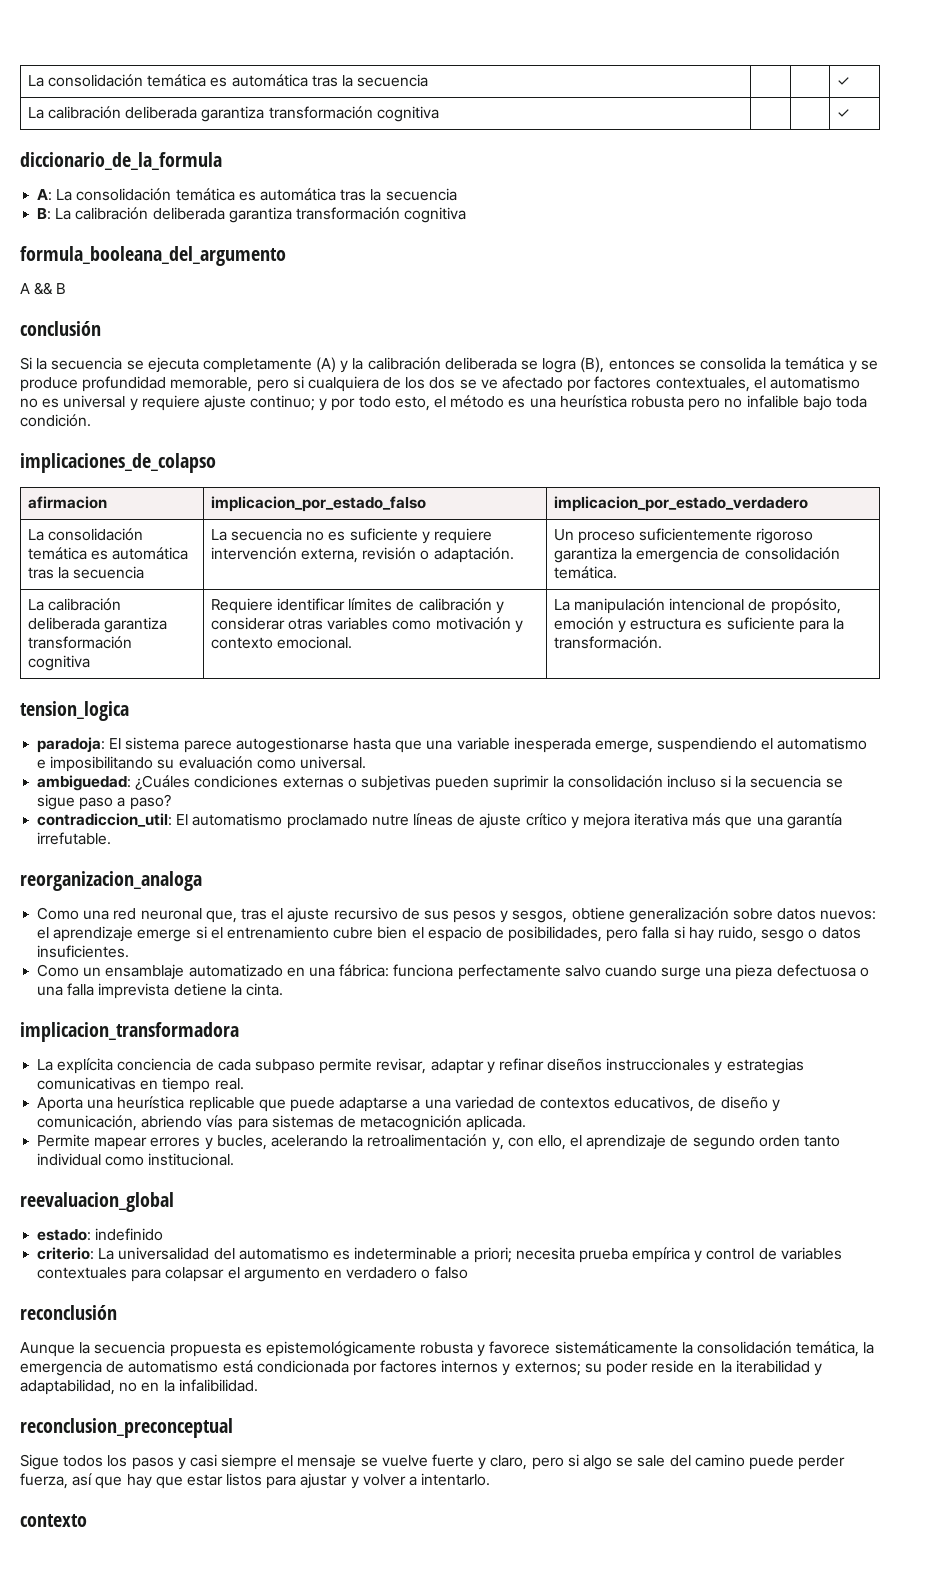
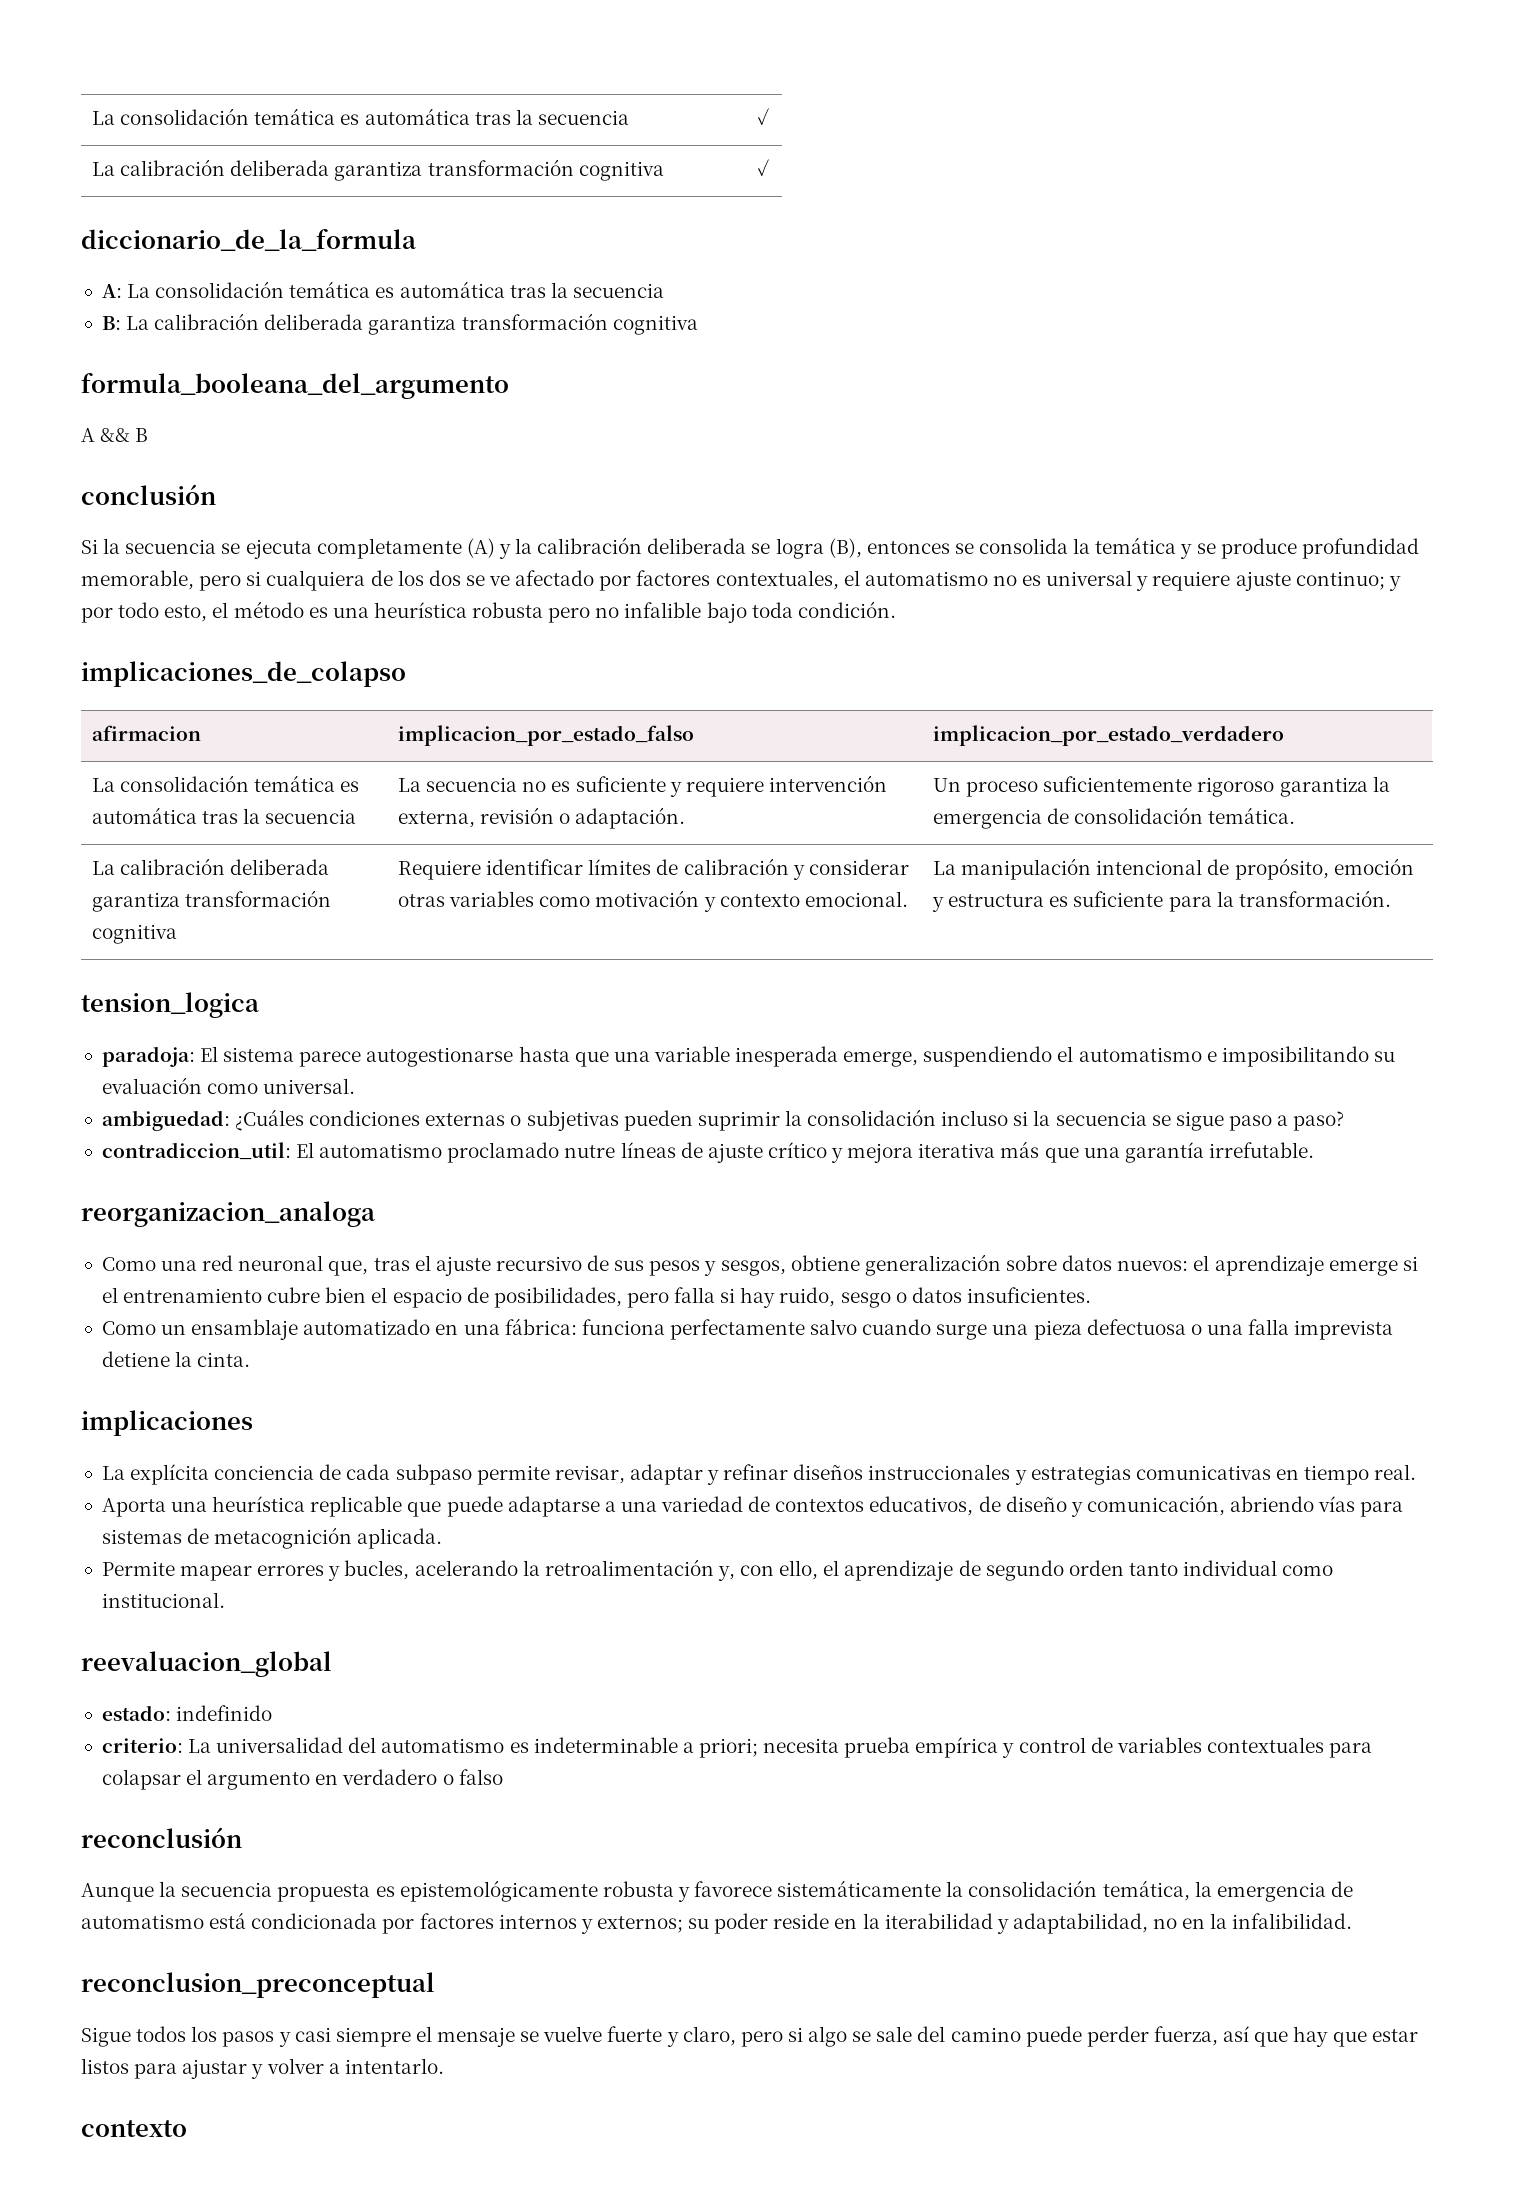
[20,1022,239,1042] implicacion_transformadora -> [81,1410,253,1436] implicaciones

